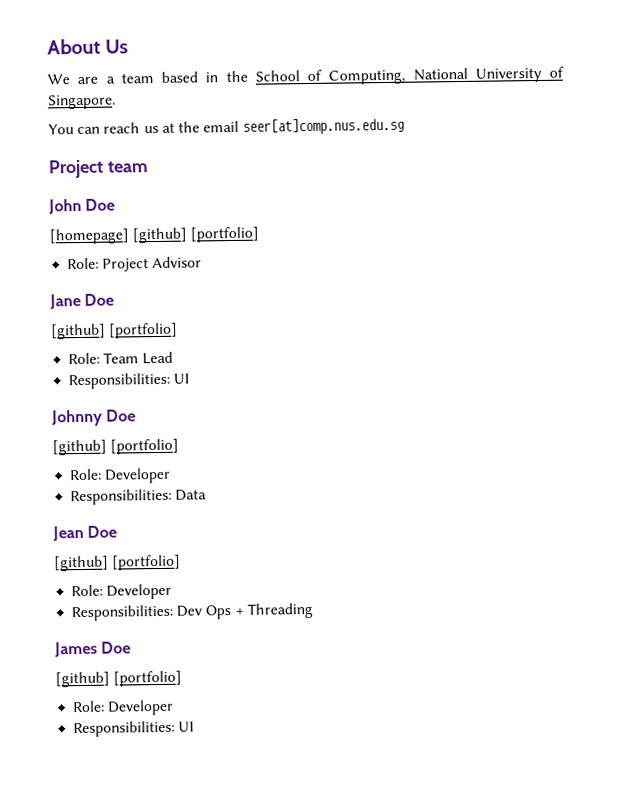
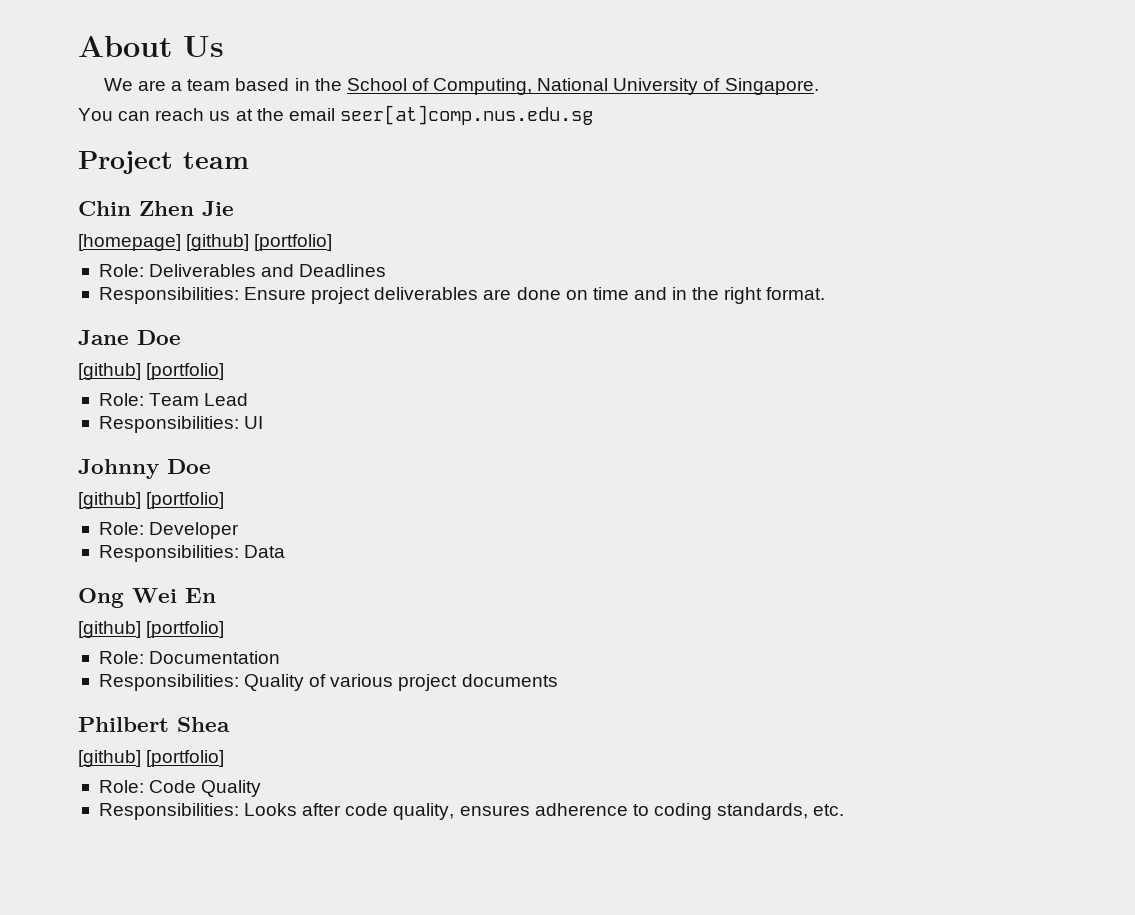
[48,198,116,215] John Doe -> [78,201,234,216] Chin Zhen Jie
[102,256,203,272] Project Advisor -> [149,264,387,277] [98,287,826,304] Deliverables and Deadlines // Responsibilities: Ensure project deliverables are done on time and in the right format.
[52,525,118,542] [54,554,182,572] [71,583,173,600] [71,602,313,622] [54,641,132,658] [55,670,183,688] [72,699,175,716] [73,720,196,738] Jean Doe // [github] [portfolio] // Role: Developer // Responsibilities: Dev Ops + Threading // James Doe // [github] [portfolio] // Role: Developer // Responsibilities: UI -> [78,588,216,608] [78,621,225,638] [98,651,281,664] [98,674,558,691] [78,717,230,732] [78,750,225,767] [98,780,262,797] [98,803,845,820] Ong Wei En // [github] [portfolio] // Role: Documentation // Responsibilities: Quality of various project documents // Philbert Shea // [github] [portfolio] // Role: Code Quality // Responsibilities: Looks after code quality, ensures adherence to coding standards, etc.

